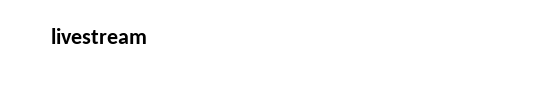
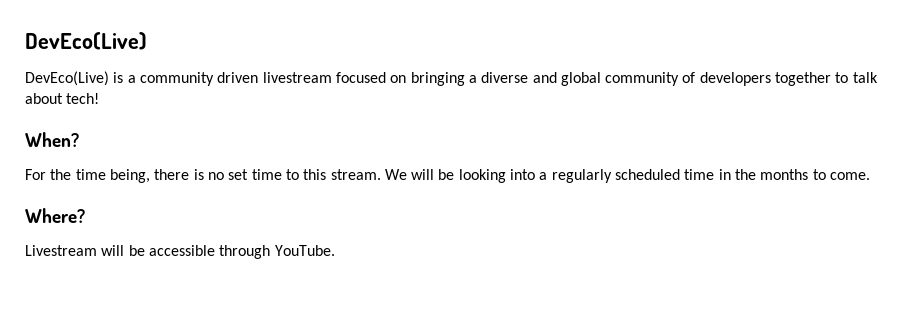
[51,28,147,44] livestream -> [25,32,147,50] [25,71,878,86] [25,93,100,104] [25,132,79,147] [25,169,871,183] [25,208,85,223] [25,245,335,259] DevEco(Live) // DevEco(Live) is a community driven livestream focused on bringing a diverse and global community of developers together to talk about tech! // When? // For the time being, there is no set time to this stream. We will be looking into a regularly scheduled time in the months to come. // Where? // Livestream will be accessible through YouTube.

